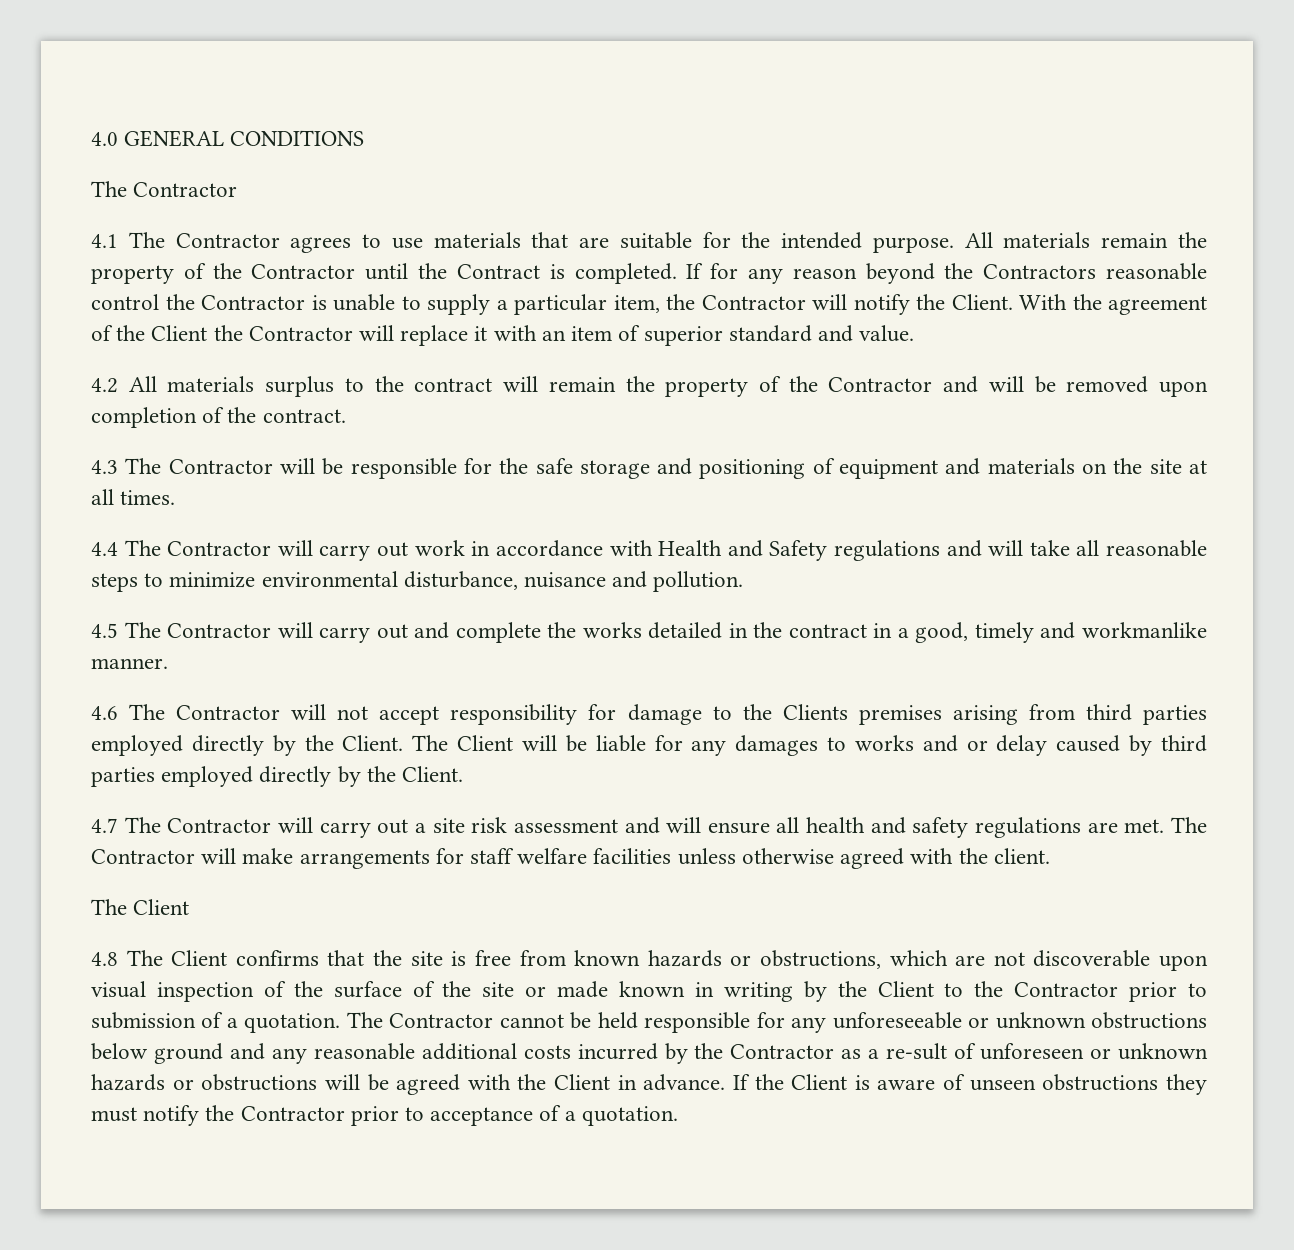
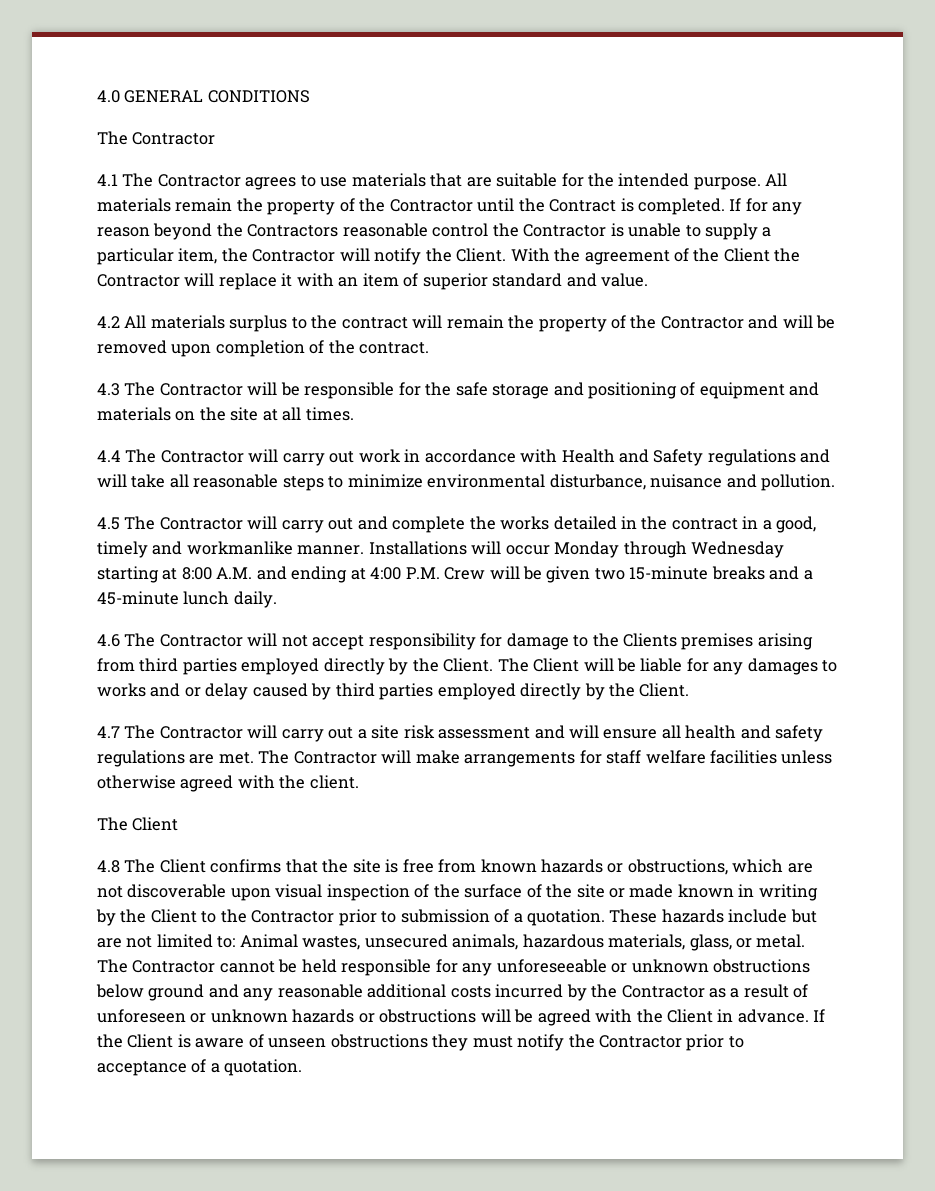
(168, 663) none -> [368,541,785,558] [97,566,813,583] [97,591,277,608] Installations will occur Monday through Wednesday starting at 8:00 A.M. and ending at 4:00 P.M. Crew will be given two 15-minute breaks and a 45-minute lunch daily.
(341, 1023) none -> [609,909,817,923] [97,934,806,951] These hazards include but are not limited to: Animal wastes, unsecured animals, hazardous materials, glass, or metal.
[886,1043,948,1060] re-sult -> [743,984,789,998] result

